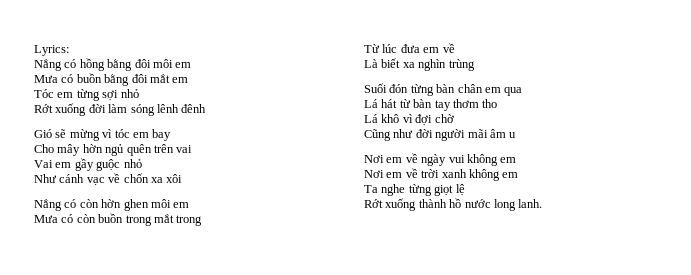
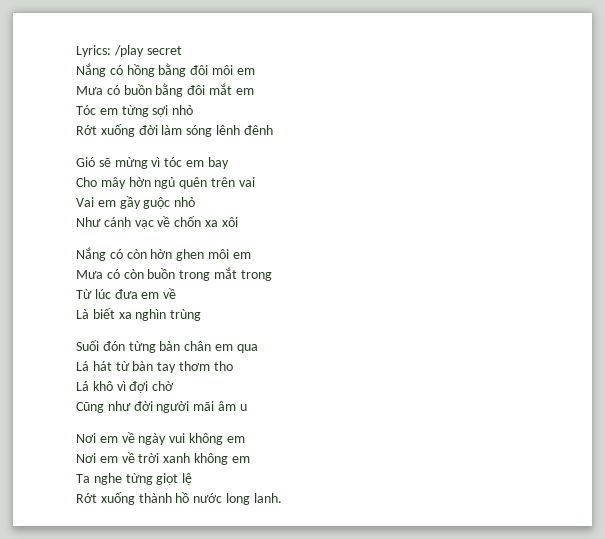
(69, 50) none -> [113,45,182,57] /play secret

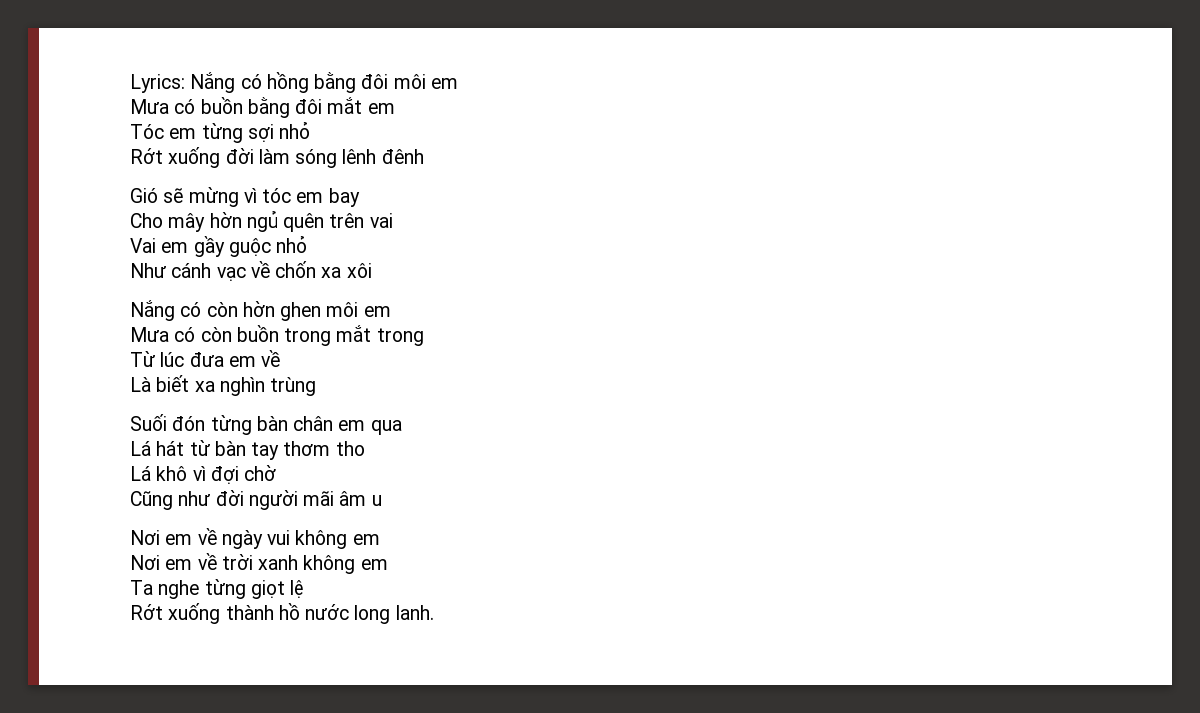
[113,45,182,57] /play secret // -> (185, 83) none

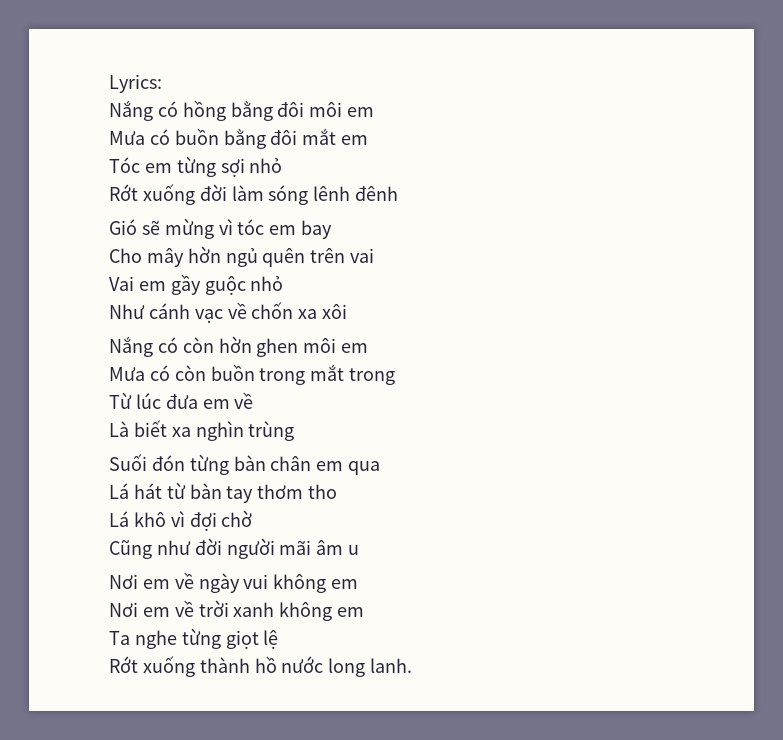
(185, 83) none -> (162, 83) //

